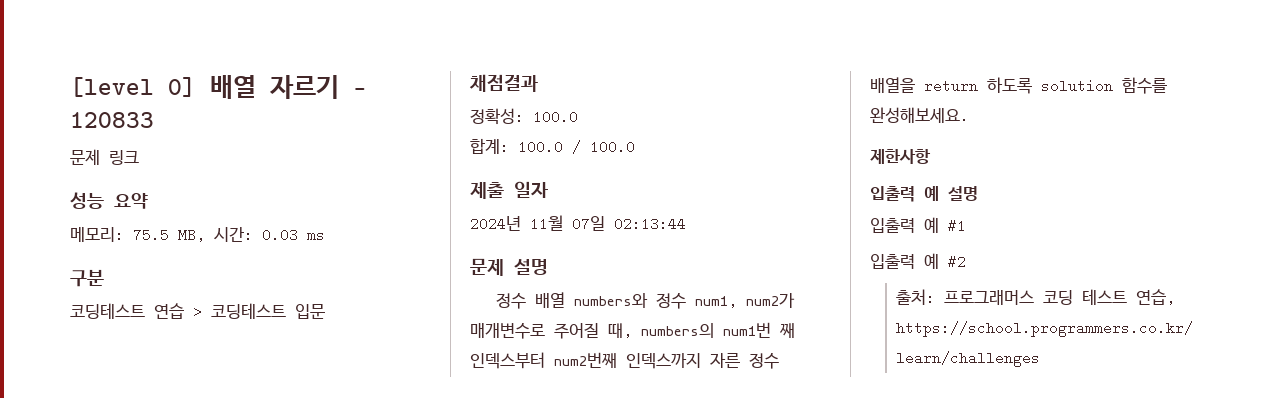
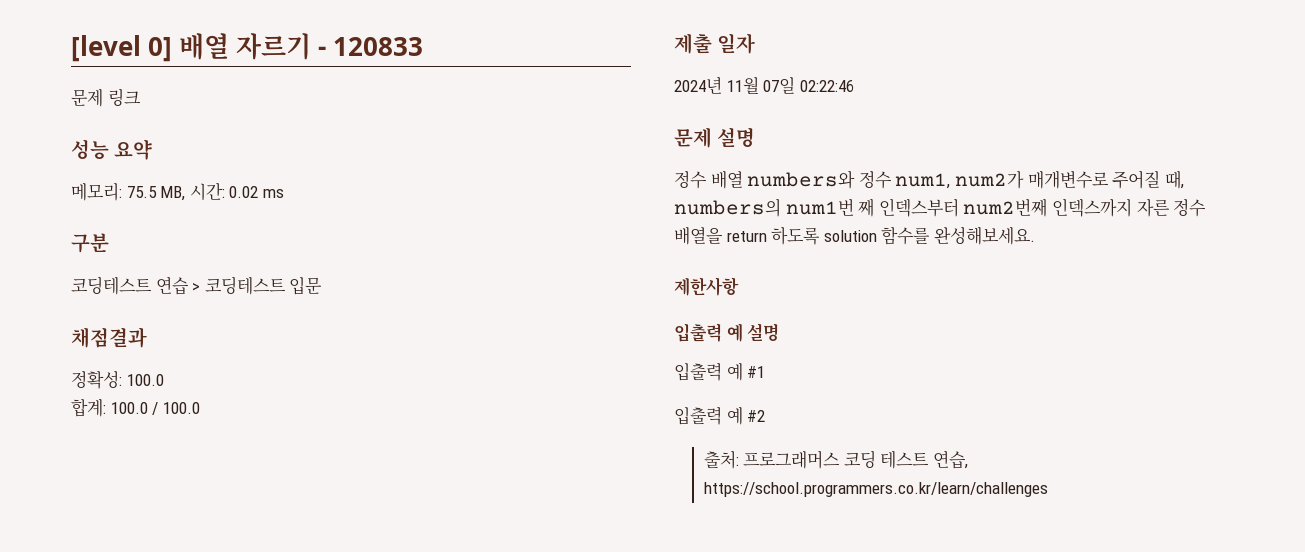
[262,228,298,242] 0.03 -> [229,186,259,198] 0.02
[614,217,686,231] 02:13:44 -> [799,80,854,92] 02:22:46

